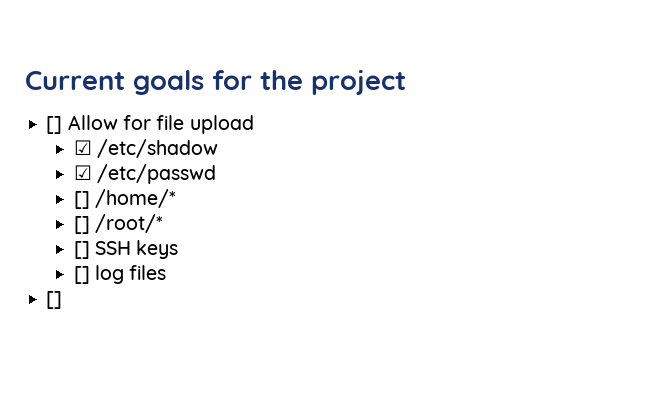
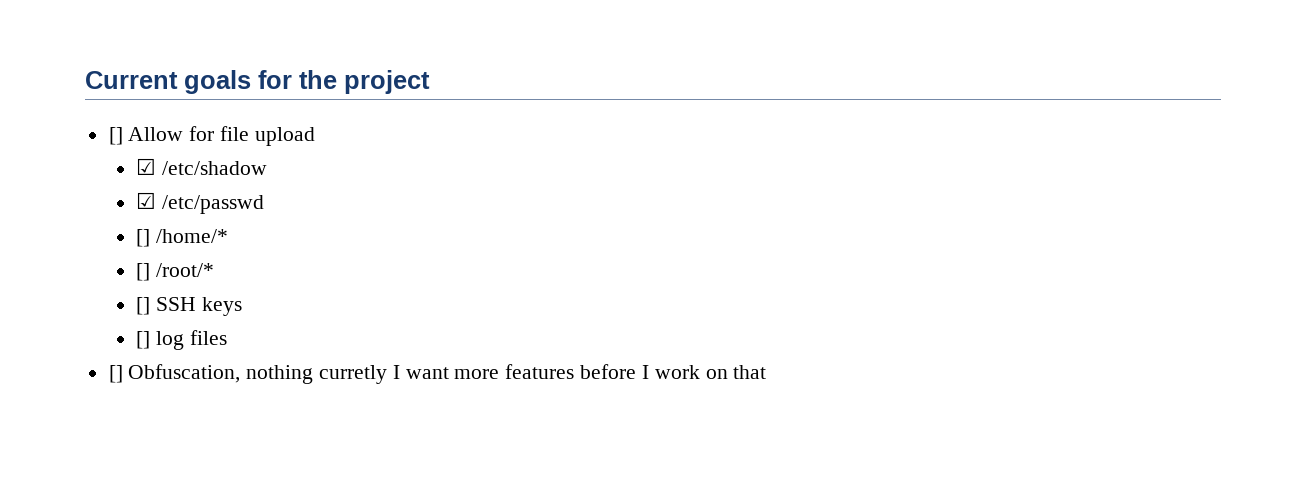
(63, 300) none -> [128,364,767,384] Obfuscation, nothing curretly I want more features before I work on that

